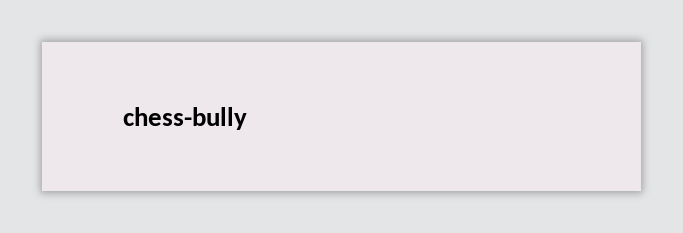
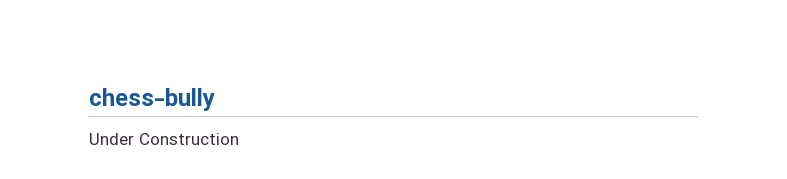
(247, 118) none -> [89,133,239,145] // Under Construction

